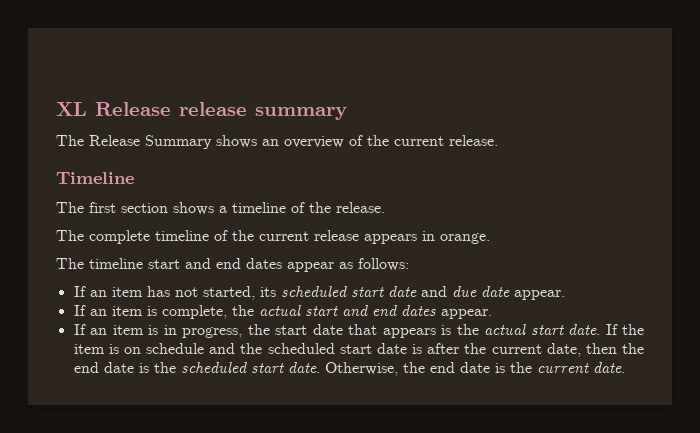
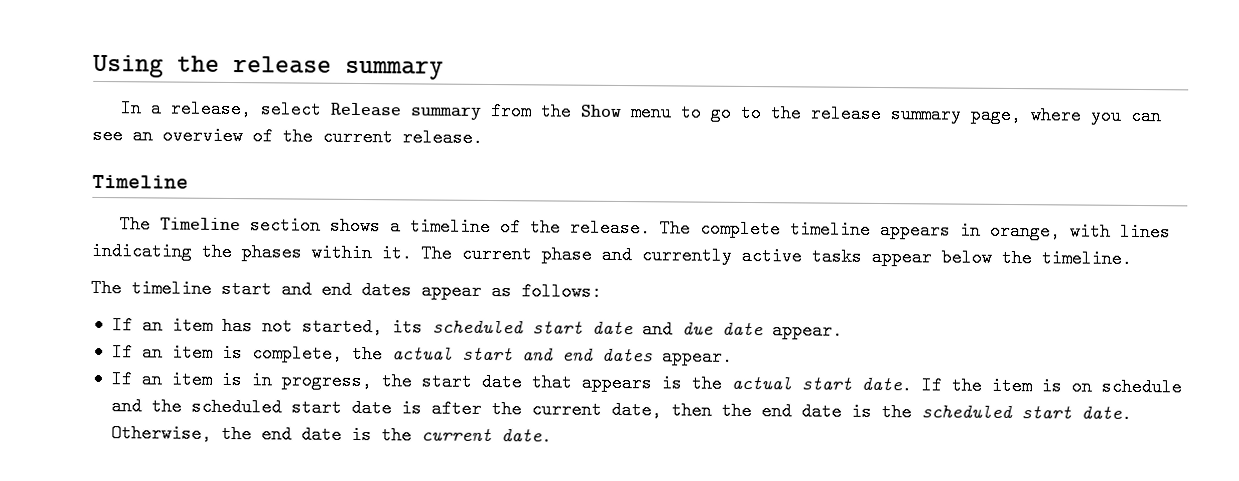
[56,102,171,116] XL Release -> [92,54,220,78] Using the
[56,135,257,149] The Release Summary shows -> [119,99,1162,126] [92,125,123,145] In a release, select Release summary from the Show menu to go to the release summary page, where you can see
[89,202,116,213] first -> [159,217,241,231] Timeline
(385, 207) // -> (651, 228) none
[214,230,490,244] of the current release appears in orange. -> [879,220,1171,242] [91,241,1132,268] appears in orange, with lines indicating the phases within it. The current phase and currently active tasks appear below the timeline.

